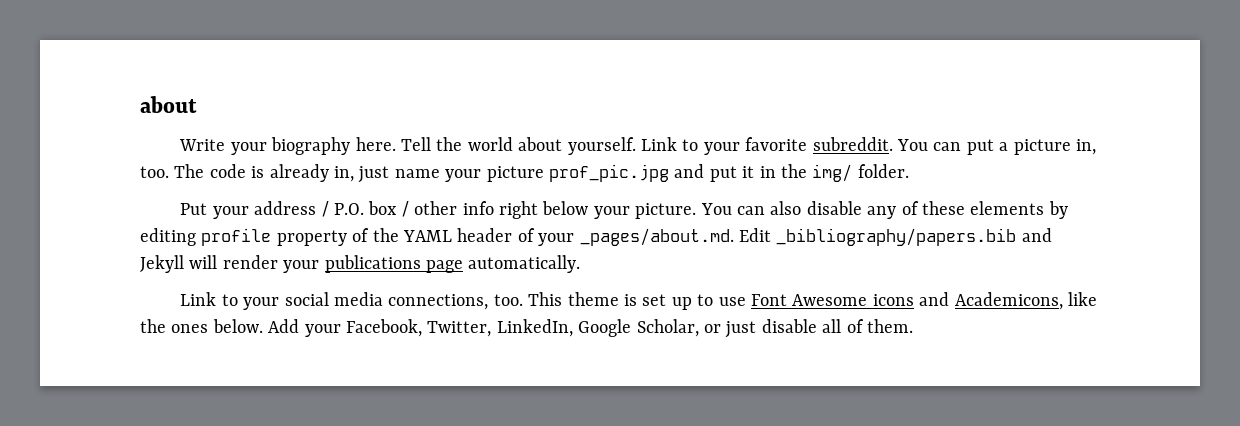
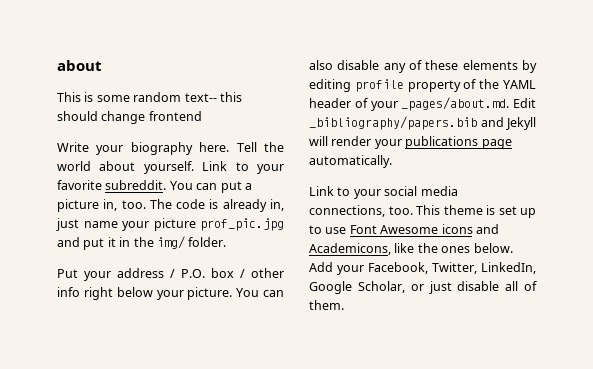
[140,96,197,113] about -> [57,60,102,71] [57,92,242,102] [57,111,202,124] about // This is some random text-- this should change frontend

